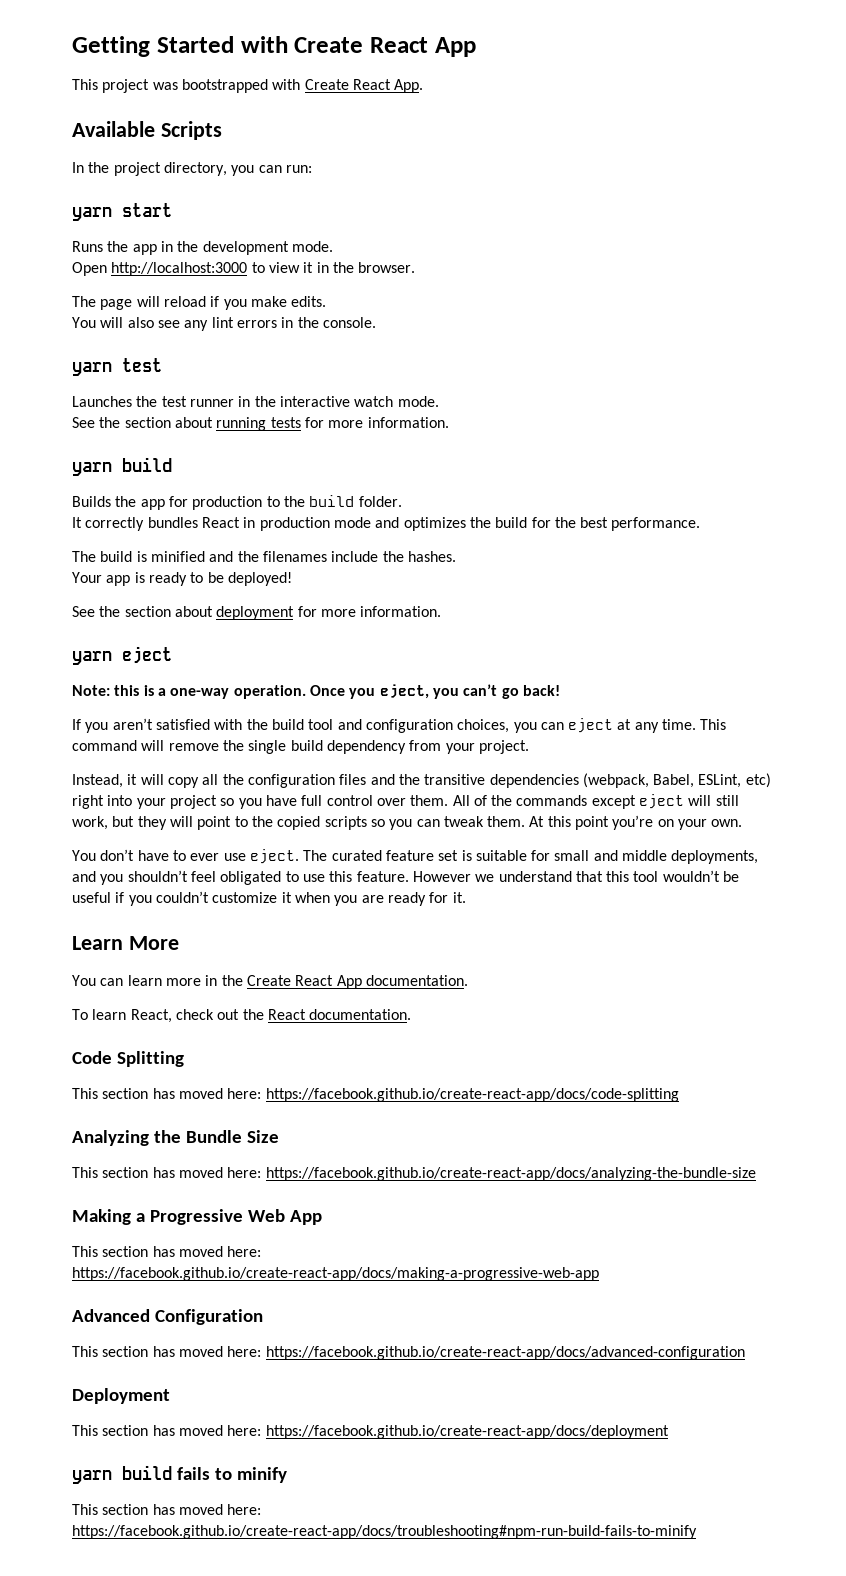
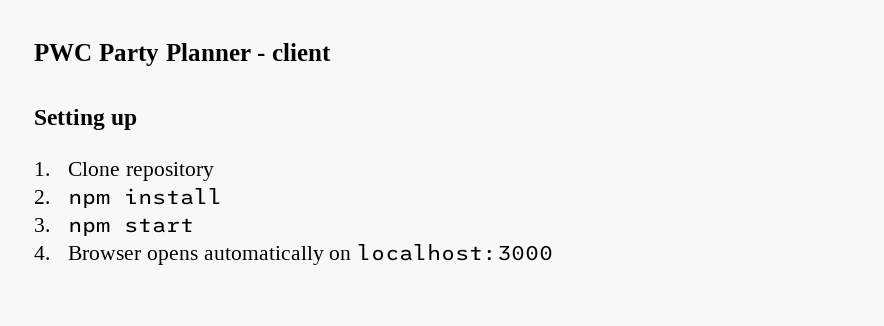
[72,36,476,57] [72,79,424,93] [72,121,222,140] [72,162,312,176] [72,203,172,221] [72,241,333,255] [72,262,416,276] [72,296,327,310] [72,317,376,331] [72,358,162,376] [72,396,439,407] [72,417,449,431] [72,457,172,476] [72,495,402,510] [72,517,701,531] [72,551,456,562] [72,572,292,586] [72,606,442,620] [72,646,172,665] [72,684,560,699] [72,718,727,733] [72,740,529,754] [72,773,771,788] [72,794,739,809] [72,815,743,830] [72,849,759,864] [72,870,740,885] [72,891,466,906] [72,936,179,950] [72,975,468,989] [72,1009,412,1023] [72,1051,184,1067] [72,1088,679,1102] [72,1130,279,1146] [72,1167,756,1181] [72,1209,322,1225] [72,1246,262,1257] [72,1267,599,1281] [72,1309,263,1325] [72,1346,745,1360] [72,1388,170,1404] [72,1425,669,1439] [72,1465,287,1484] [72,1504,262,1515] [72,1525,697,1539] Getting Started with Create React App // This project was bootstrapped with Create React App. // Available Scripts // In the project directory, you can run: // yarn start // Runs the app in the development mode. // Open http://localhost:3000 to view it in the browser. // The page will reload if you make edits. // You will also see any lint errors in the console. // yarn test // Launches the test runner in the interactive watch mode. // See the section about running tests for more information. // yarn build // Builds the app for production to the build folder. // It correctly bundles React in production mode and optimizes the build for the best performance. // The build is minified and the filenames include the hashes. // Your app is ready to be deployed! // See the section about deployment for more information. // yarn eject // Note: this is a one-way operation. Once you eject, you can’t go back! // If you aren’t satisfied with the build tool and configuration choices, you can eject at any time. This command will remove the single build dependency from your project. // Instead, it will copy all the configuration files and the transitive dependencies (webpack, Babel, ESLint, etc) right into your project so you have full control over them. All of the commands except eject will still work, but they will point to the copied scripts so you can tweak them. At this point you’re on your own. // You don’t have to ever use eject. The curated feature set is suitable for small and middle deployments, and you shouldn’t feel obligated to use this feature. However we understand that this tool wouldn’t be useful if you couldn’t customize it when you are ready for it. // Learn More // You can learn more in the Create React App documentation. // To learn React, check out the React documentation. // Code Splitting // This section has moved here: https://facebook.github.io/create-react-app/docs/code-splitting // Analyzing the Bundle Size // This section has moved here: https://facebook.github.io/create-react-app/docs/analyzing-the-bundle-size // Making a Progressive Web App // This section has moved here: https://facebook.github.io/create-react-app/docs/making-a-progressive-web-app // Advanced Configuration // This section has moved here: https://facebook.github.io/create-react-app/docs/advanced-configuration // Deployment // This section has moved here: https://facebook.github.io/create-react-app/docs/deployment // yarn build fails to minify // This section has moved here: https://facebook.github.io/create-react-app/docs/troubleshooting#npm-run-build-fails-to-minify -> [34,43,331,66] [34,109,138,130] [34,162,214,181] [34,188,223,208] [34,218,195,236] [34,244,554,265] PWC Party Planner - client // Setting up // 1. Clone repository // 2. npm install // 3. npm start // 4. Browser opens automatically on localhost:3000

